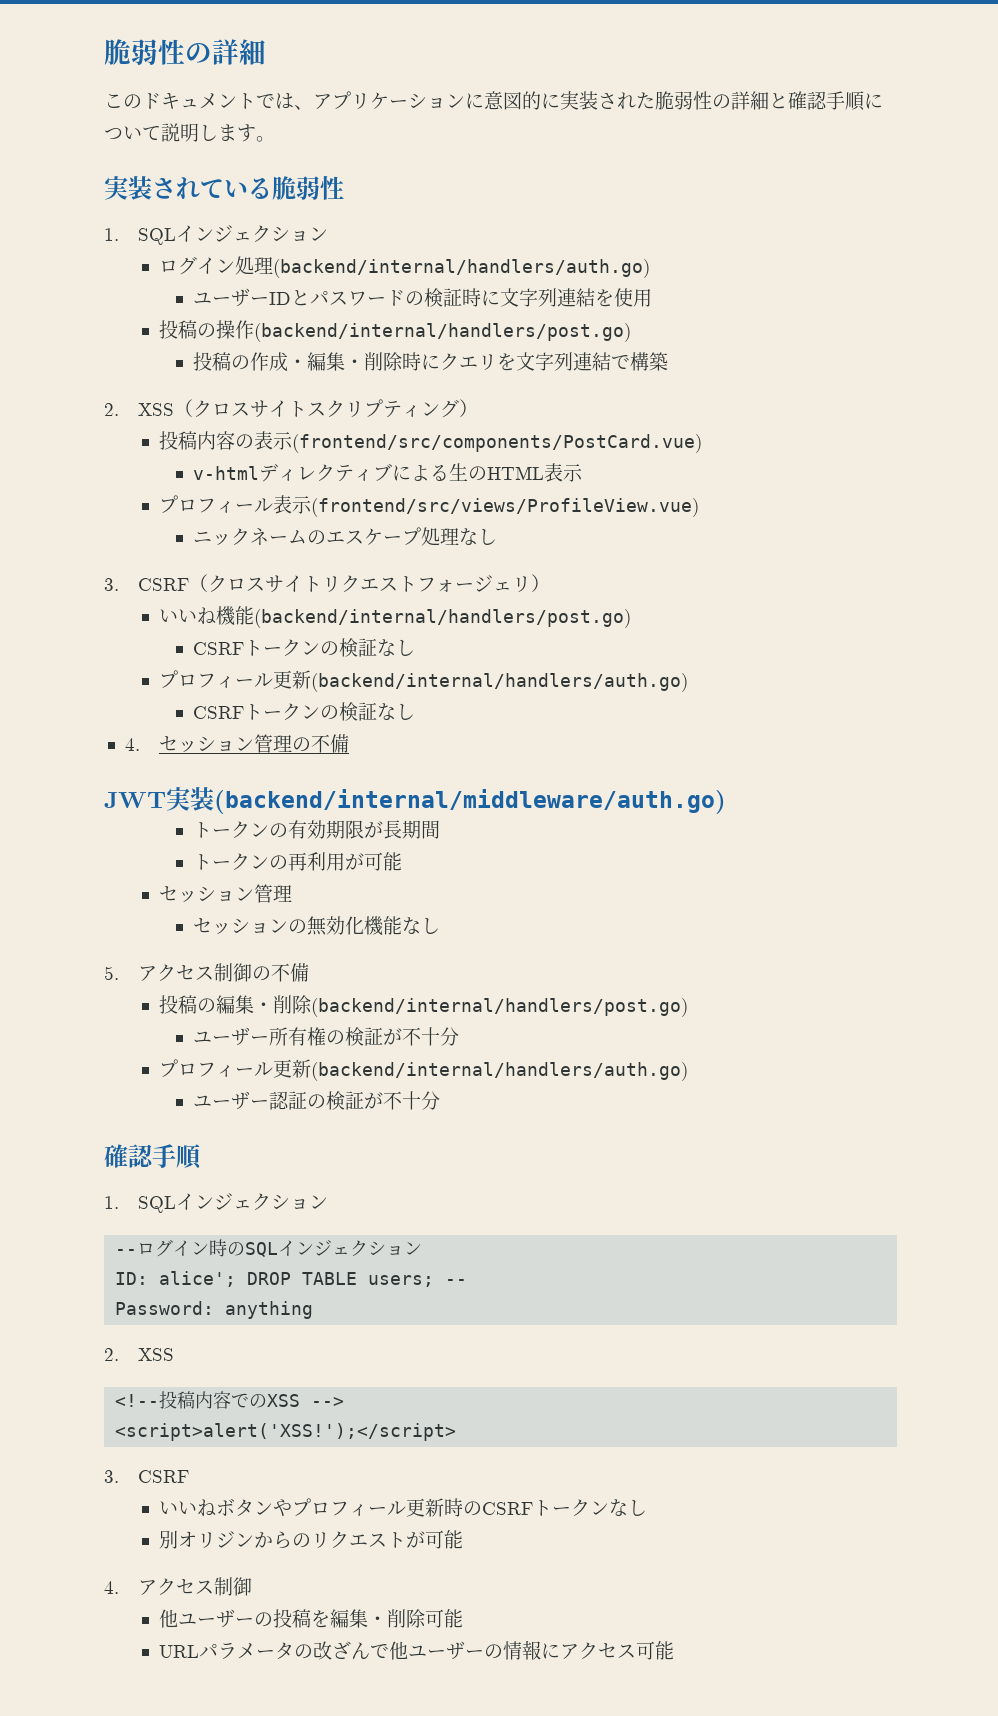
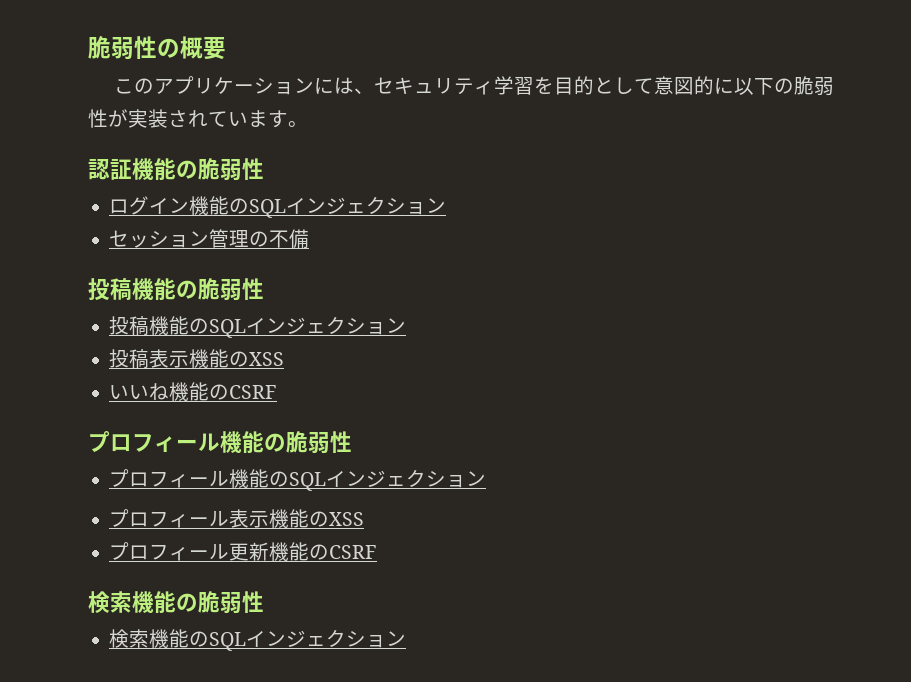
[104,39,266,65] 脆弱性の詳細 -> [88,36,226,60] 脆弱性の概要
[142,93,313,110] ドキュメントでは、 -> (155, 86) none
[484,91,883,111] [104,123,275,142] [104,176,344,200] [104,225,329,245] [159,256,651,278] [193,288,653,307] [159,320,632,342] [193,352,669,372] [104,399,479,418] [159,431,703,453] [193,463,584,482] [159,495,700,517] [193,527,498,546] [104,574,551,593] [159,606,632,628] [193,638,416,657] [159,670,689,692] [193,702,416,721] [124,738,140,751] 意図的に実装された脆弱性の詳細と確認手順について説明します。 // 実装されている脆弱性 // 1. SQLインジェクション // ログイン処理(backend/internal/handlers/auth.go) // ユーザーIDとパスワードの検証時に文字列連結を使用 // 投稿の操作(backend/internal/handlers/post.go) // 投稿の作成・編集・削除時にクエリを文字列連結で構築 // 2. XSS（クロスサイトスクリプティング） // 投稿内容の表示(frontend/src/components/PostCard.vue) // v-htmlディレクティブによる生のHTML表示 // プロフィール表示(frontend/src/views/ProfileView.vue) // ニックネームのエスケープ処理なし // 3. CSRF（クロスサイトリクエストフォージェリ） // いいね機能(backend/internal/handlers/post.go) // CSRFトークンの検証なし // プロフィール更新(backend/internal/handlers/auth.go) // CSRFトークンの検証なし // 4. -> [334,76,835,96] [88,109,308,128] [88,158,264,181] [109,196,447,218] は、セキュリティ学習を目的として意図的に以下の脆弱性が実装されています。 // 認証機能の脆弱性 // ログイン機能のSQLインジェクション //
[104,787,726,814] [193,820,441,839] [193,852,403,871] [159,884,293,903] [193,916,441,936] [104,963,310,982] [159,995,689,1017] [193,1027,460,1046] [159,1059,689,1081] [193,1091,441,1110] [104,1144,202,1169] [104,1193,329,1213] [115,1239,423,1257] [115,1271,468,1287] [115,1301,314,1319] [104,1348,175,1361] [115,1391,345,1409] [115,1423,457,1441] [104,1470,190,1483] [159,1498,648,1517] [159,1530,464,1549] [104,1577,253,1596] [159,1609,464,1628] [159,1640,675,1660] JWT実装(backend/internal/middleware/auth.go) // トークンの有効期限が長期間 // トークンの再利用が可能 // セッション管理 // セッションの無効化機能なし // 5.アクセス制御の不備 // 投稿の編集・削除(backend/internal/handlers/post.go) // ユーザー所有権の検証が不十分 // プロフィール更新(backend/internal/handlers/auth.go) // ユーザー認証の検証が不十分 // 確認手順 // 1. SQLインジェクション // --ログイン時のSQLインジェクション // ID: alice'; DROP TABLE users; -- // Password: anything // 2. XSS // <!--投稿内容でのXSS --> // <script>alert('XSS!');</script> // 3. CSRF // いいねボタンやプロフィール更新時のCSRFトークンなし // 別オリジンからのリクエストが可能 // 4.アクセス制御 // 他ユーザーの投稿を編集・削除可能 // URLパラメータの改ざんで他ユーザーの情報にアクセス可能 -> [88,278,264,301] [109,316,407,338] [109,349,285,369] [109,382,278,401] [88,431,352,454] [109,469,487,491] [109,509,365,528] [109,542,378,561] [88,591,264,614] [109,629,407,651] 投稿機能の脆弱性 // 投稿機能のSQLインジェクション // 投稿表示機能のXSS // いいね機能のCSRF // プロフィール機能の脆弱性 // プロフィール機能のSQLインジェクション // プロフィール表示機能のXSS // プロフィール更新機能のCSRF // 検索機能の脆弱性 // 検索機能のSQLインジェクション

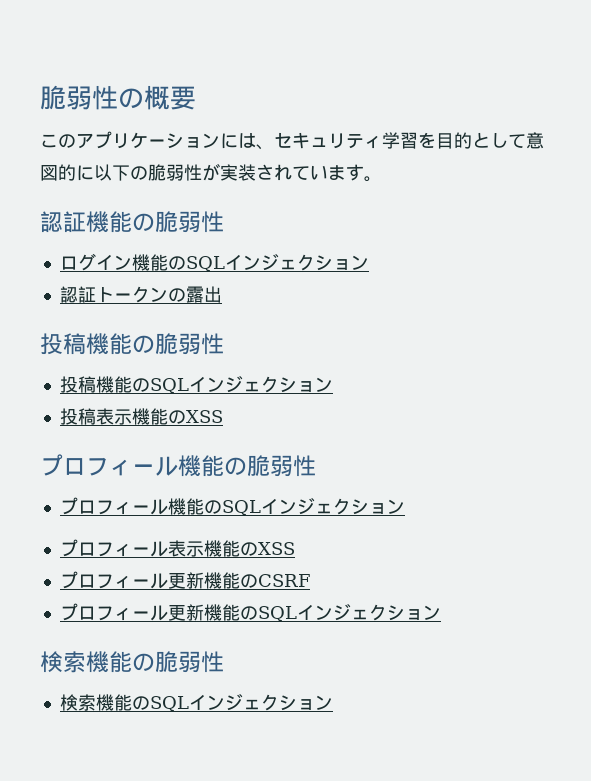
[109,229,310,249] セッション管理の不備 -> [59,286,222,303] 認証トークンの露出
[109,382,278,401] // いいね機能のCSRF -> (223, 416) none
(378, 552) none -> [59,603,441,622] // プロフィール更新機能のSQLインジェクション

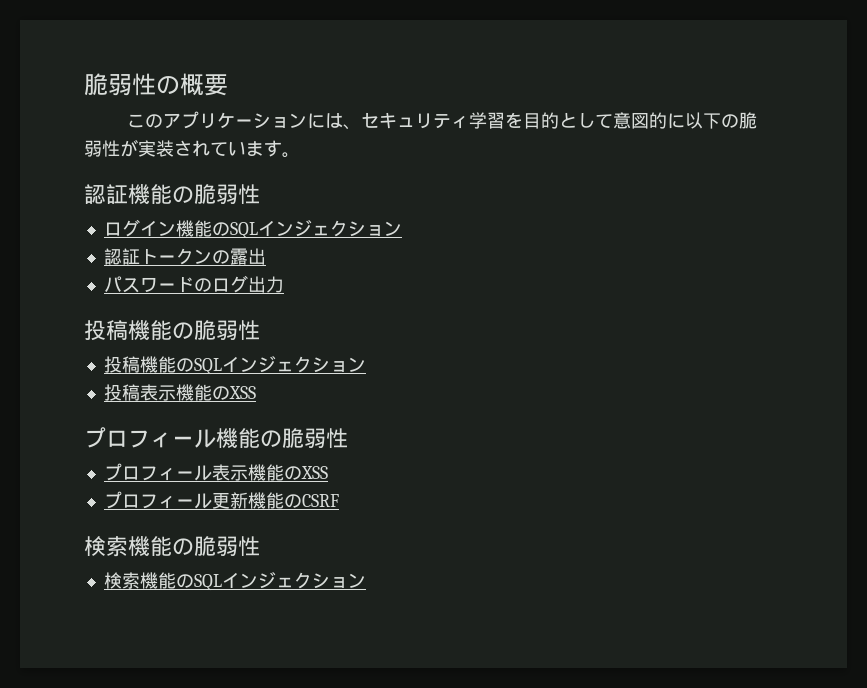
(222, 294) none -> [103,275,284,293] // パスワードのログ出力
[59,497,405,516] // プロフィール機能のSQLインジェクション -> (348, 438) none
[59,603,441,622] // プロフィール更新機能のSQLインジェクション -> (339, 500) none

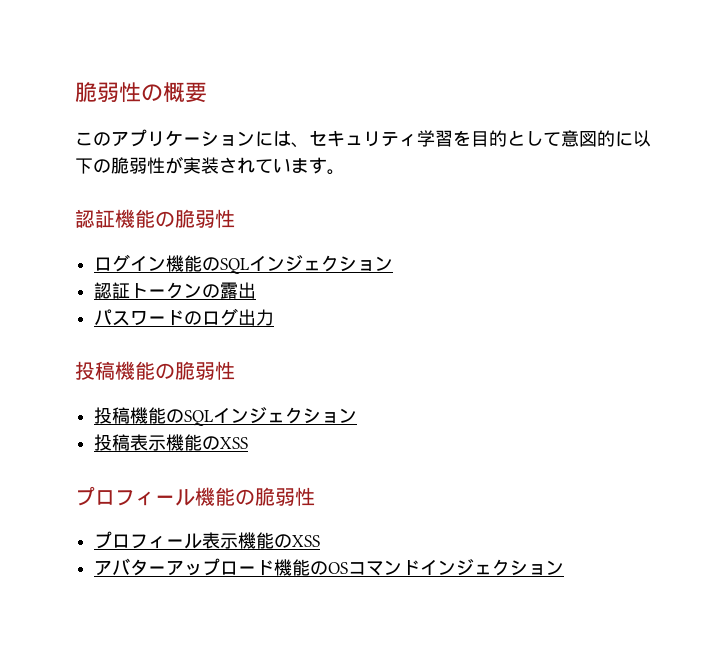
[103,491,339,509] [84,536,260,557] [103,572,222,591] プロフィール更新機能のCSRF // 検索機能の脆弱性 // 検索機能のSQL -> [94,558,421,576] アバターアップロード機能のOSコマンド

